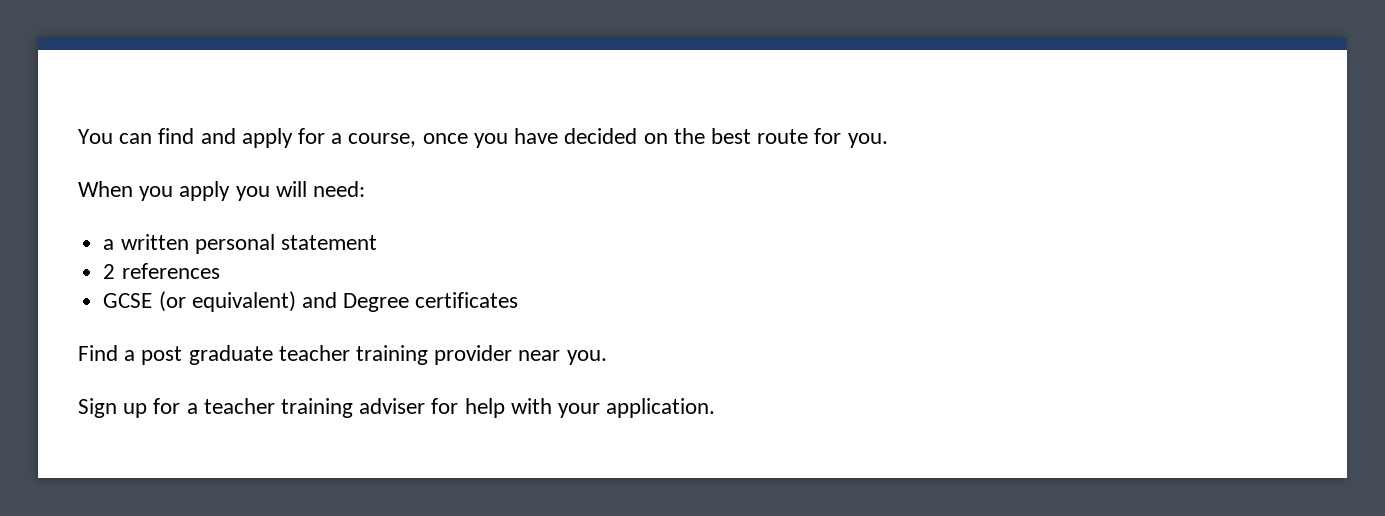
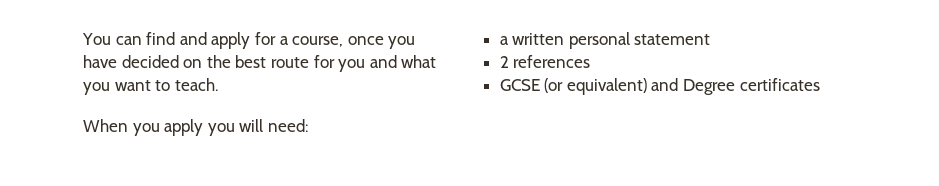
[847,133,888,148] you. -> [338,55,437,72] [83,78,218,95] you and what you want to teach.
[78,345,607,365] [78,398,716,418] // Find a post graduate teacher training provider near you. // Sign up for a teacher training adviser for help with your application. -> (820, 84) none

